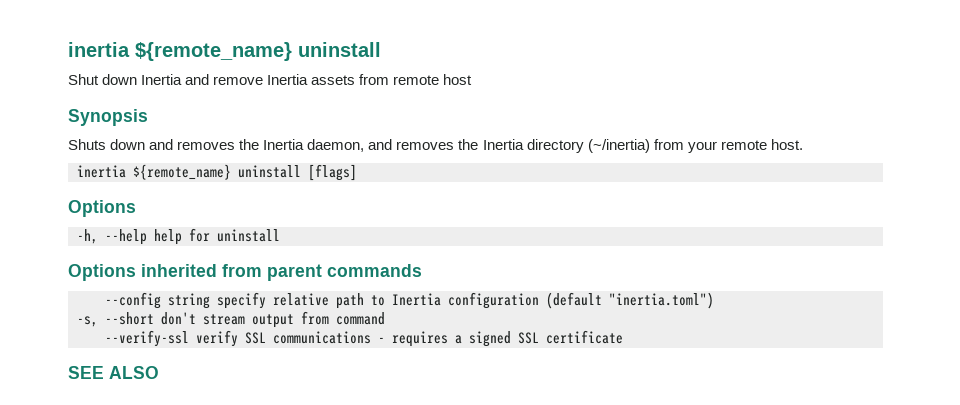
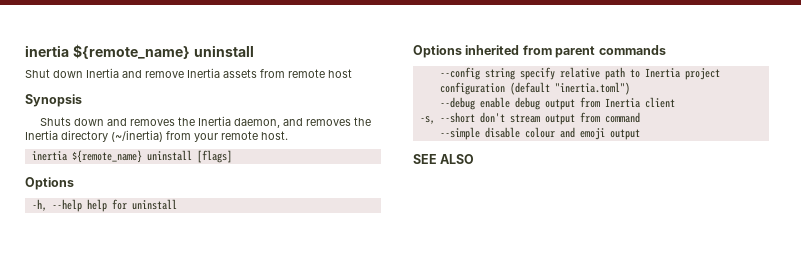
(441, 299) none -> [684,68,720,80] project
(714, 300) none -> [439,97,675,110] // --debug enable debug output from Inertia client
[105,330,623,347] --verify-ssl verify SSL communications - requires a signed SSL certificate -> [439,127,640,140] --simple disable colour and emoji output

